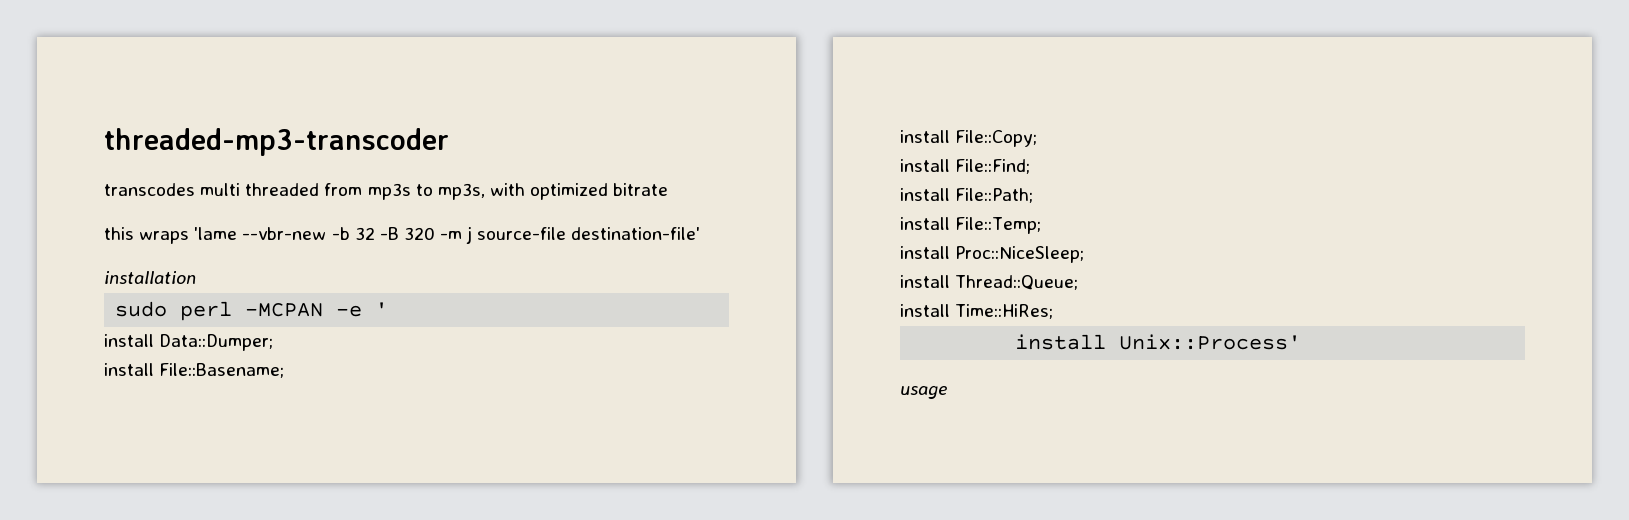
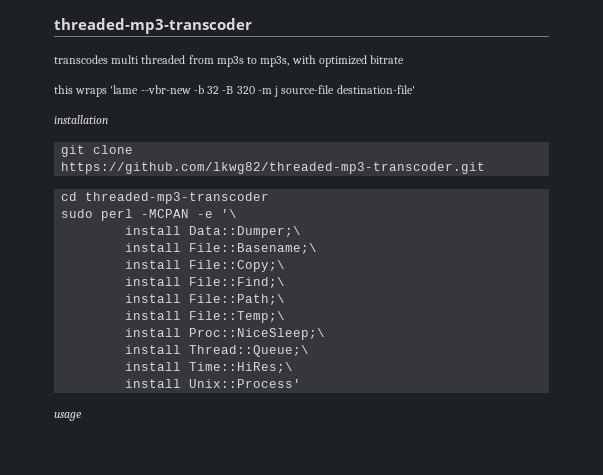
(196, 277) none -> [61,145,134,157] [61,162,486,174] [61,192,270,204] // git clone https://github.com/lkwg82/threaded-mp3-transcoder.git // cd threaded-mp3-transcoder
[375,302,389,316] [104,334,274,351] [104,363,285,378] [900,130,1038,147] [900,159,1031,174] [900,188,1034,203] [900,217,1042,234] [900,246,1085,263] [900,275,1079,290] [900,304,1054,319] ' // install Data::Dumper; // install File::Basename; // install File::Copy; // install File::Find; // install File::Path; // install File::Temp; // install Proc::NiceSleep; // install Thread::Queue; // install Time::HiRes; -> [221,209,238,218] [125,226,302,238] [125,243,318,254] [125,260,286,272] [125,277,286,288] [125,294,286,305] [125,311,286,323] [125,328,326,340] [125,345,310,357] [125,362,294,373] '\ // install Data::Dumper;\ // install File::Basename;\ // install File::Copy;\ // install File::Find;\ // install File::Path;\ // install File::Temp;\ // install Proc::NiceSleep;\ // install Thread::Queue;\ // install Time::HiRes;\

